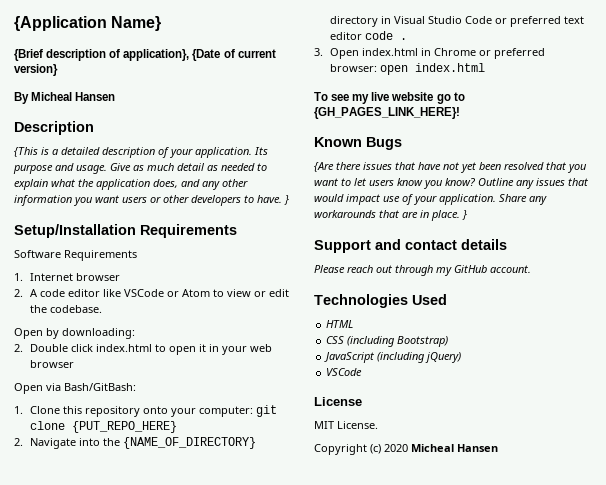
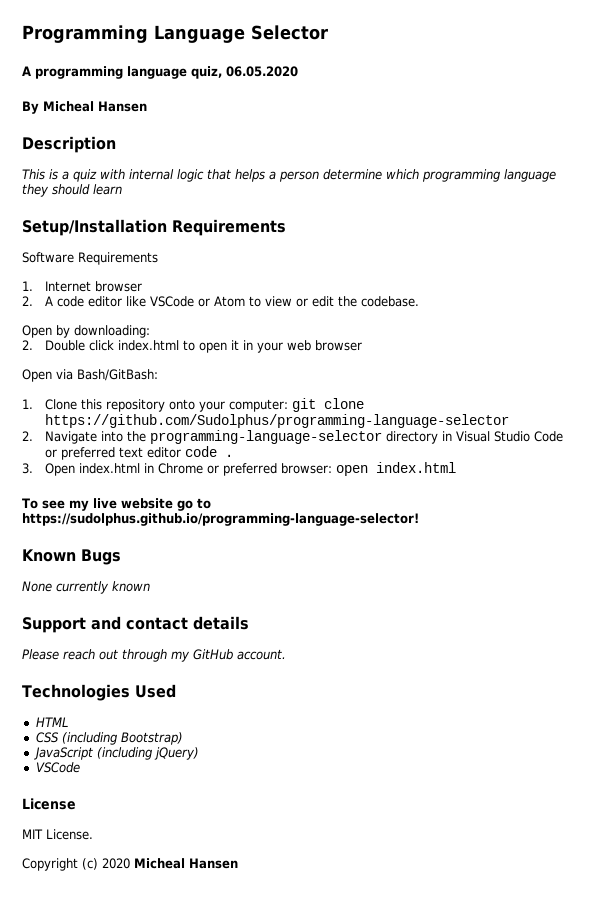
[14,16,162,31] [14,49,276,61] [14,64,58,76] {Application Name} // {Brief description of application}, {Date of current version} -> [22,25,328,43] [22,66,298,79] Programming Language Selector // A programming language quiz, 06.05.2020
[14,147,38,157] {This -> [22,169,45,180] This
[61,147,268,158] [13,163,267,174] [14,179,248,190] [14,195,289,206] detailed description of your application. Its purpose and usage. Give as much detail as needed to explain what the application does, and any other information you want users or other developers to have. } -> [73,169,556,182] [22,184,122,197] quiz with internal logic that helps a person determine which programming language they should learn
[71,421,177,433] {PUT_REPO_HERE} -> [45,414,510,428] https://github.com/Sudolphus/programming-language-selector
[122,437,256,449] {NAME_OF_DIRECTORY} -> [150,430,383,444] programming-language-selector
[314,107,460,119] {GH_PAGES_LINK_HERE}! -> [22,513,419,526] https://sudolphus.github.io/programming-language-selector!
[314,162,587,173] [314,178,588,189] [314,194,547,205] [314,210,467,221] {Are there issues that have not yet been resolved that you want to let users know you know? Outline any issues that would impact use of your application. Share any workarounds that are in place. } -> [22,581,150,594] None currently known

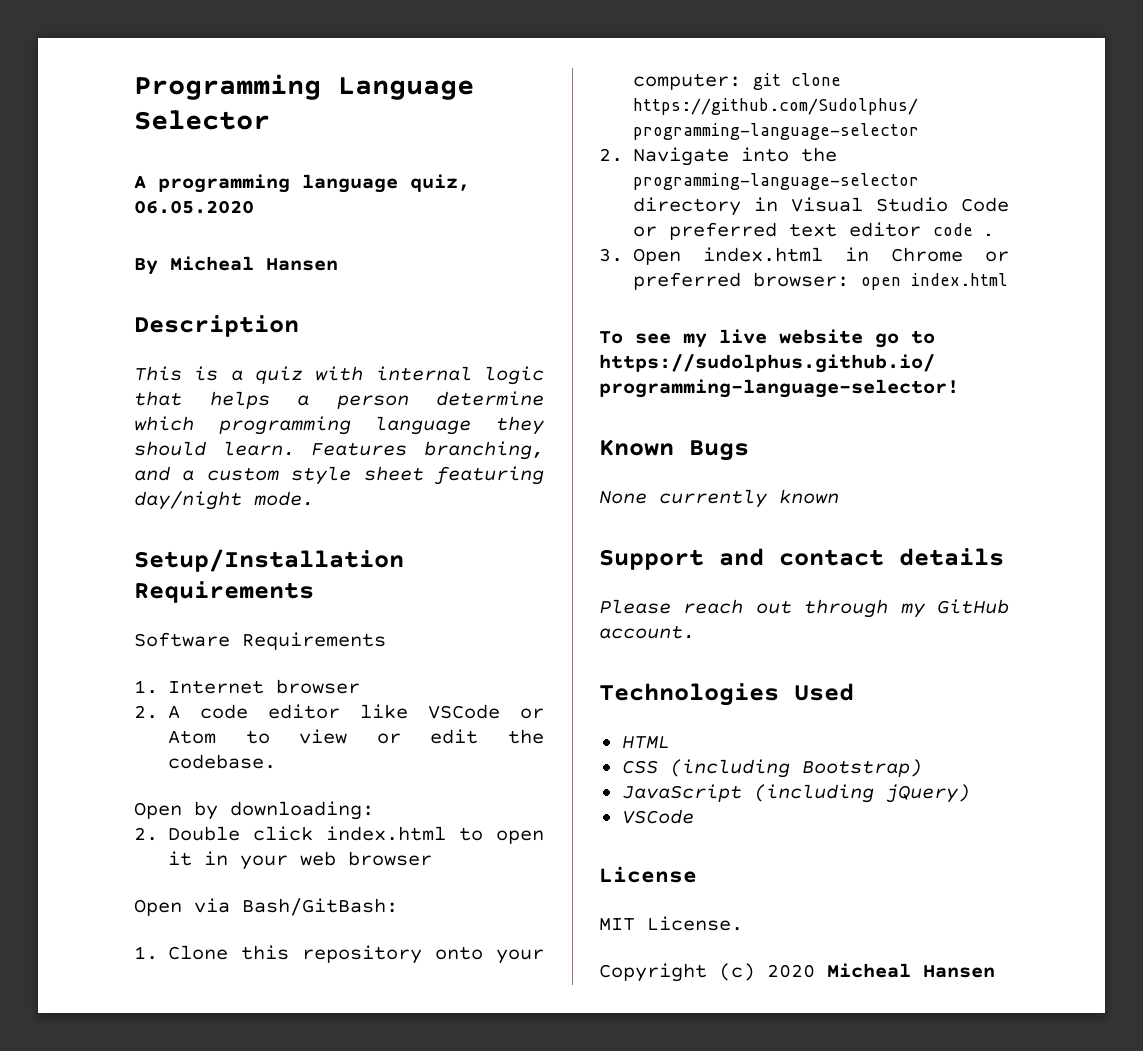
[93,184,122,195] learn -> [222,441,544,460] [134,466,544,485] [134,491,314,510] learn. Features branching, and a custom style sheet featuring day/night mode.

